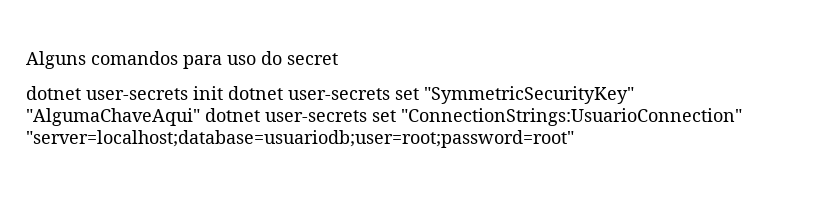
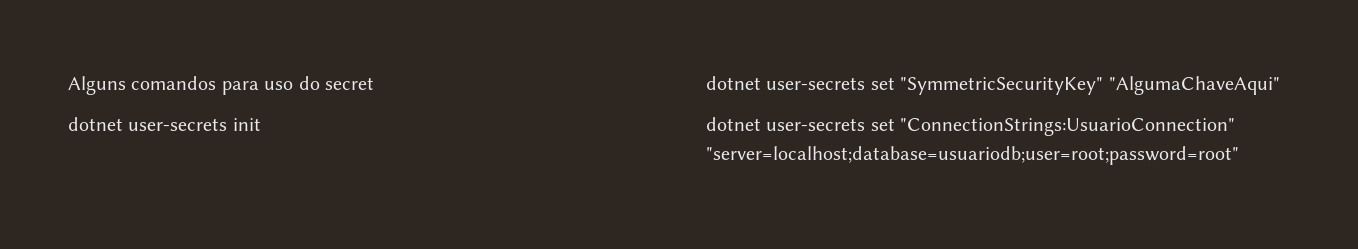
(223, 93) none -> (261, 124) //
(200, 117) none -> (1280, 85) //

